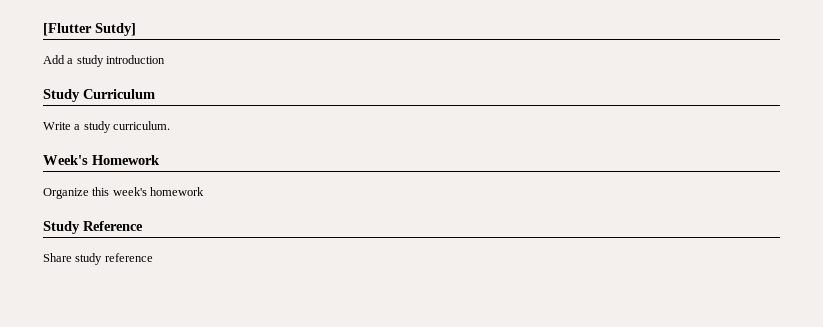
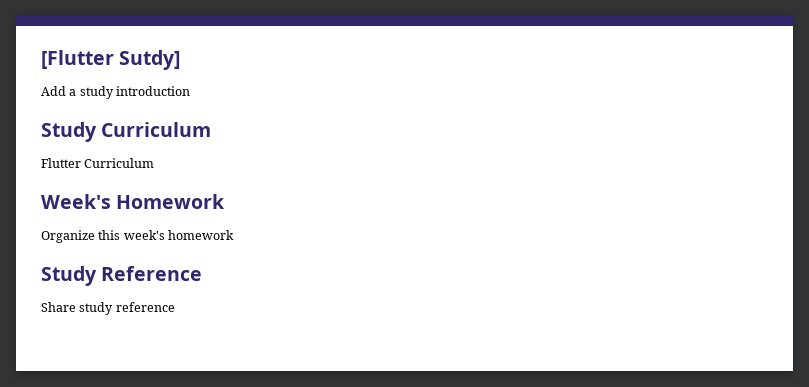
[43,121,171,133] Write a study curriculum. -> [41,158,155,168] Flutter Curriculum

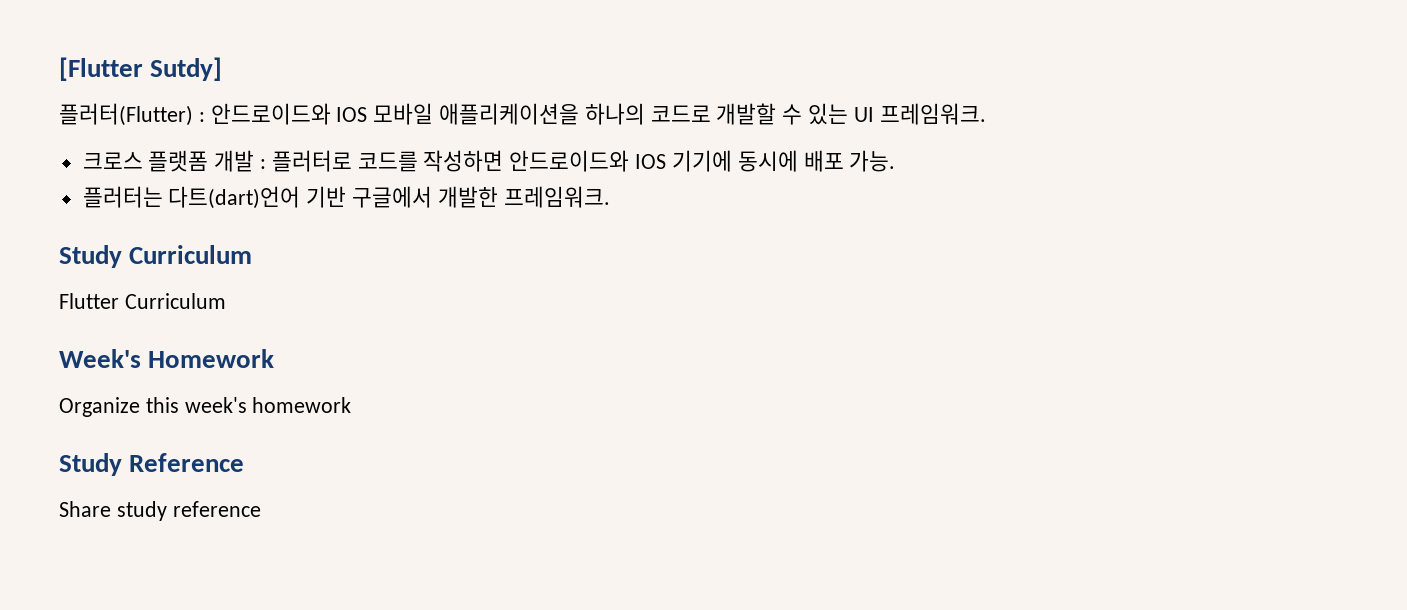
[41,86,191,99] Add a study introduction -> [59,103,986,126] [82,150,896,172] [82,186,610,209] 플러터(Flutter) : 안드로이드와 IOS 모바일 애플리케이션을 하나의 코드로 개발할 수 있는 UI 프레임워크. // 크로스 플랫폼 개발 : 플러터로 코드를 작성하면 안드로이드와 IOS 기기에 동시에 배포 가능. // 플러터는 다트(dart)언어 기반 구글에서 개발한 프레임워크.

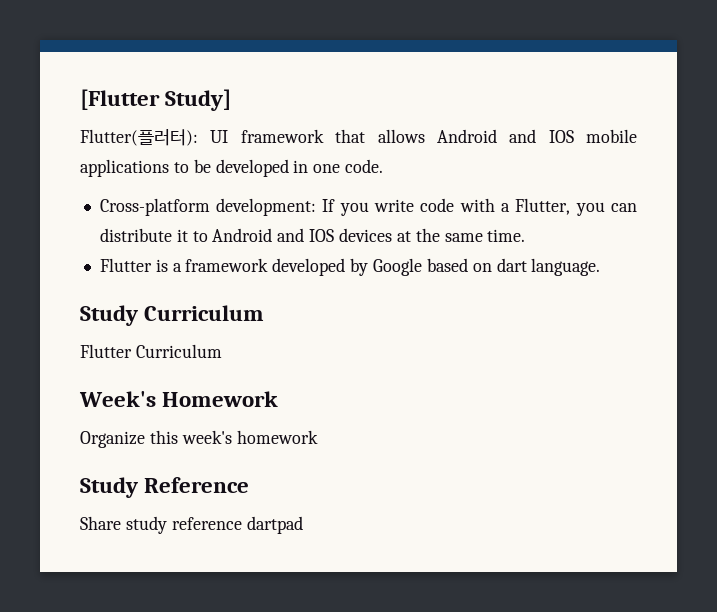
[150,57,223,81] [59,103,986,126] [82,150,896,172] [82,186,610,209] Sutdy] // 플러터(Flutter) : 안드로이드와 IOS 모바일 애플리케이션을 하나의 코드로 개발할 수 있는 UI 프레임워크. // 크로스 플랫폼 개발 : 플러터로 코드를 작성하면 안드로이드와 IOS 기기에 동시에 배포 가능. // 플러터는 다트(dart)언어 기반 구글에서 개발한 프레임워크. -> [165,89,232,111] [80,129,637,146] [80,159,384,177] [99,198,637,216] [99,228,526,242] [99,258,601,276] Study] // Flutter(플러터): UI framework that allows Android and IOS mobile applications to be developed in one code. // Cross-platform development: If you write code with a Flutter, you can distribute it to Android and IOS devices at the same time. // Flutter is a framework developed by Google based on dart language.
(261, 509) none -> [246,516,303,534] dartpad

